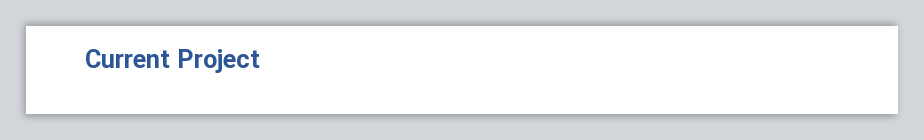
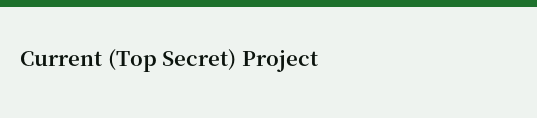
(170, 58) none -> [107,49,237,72] (Top Secret)

